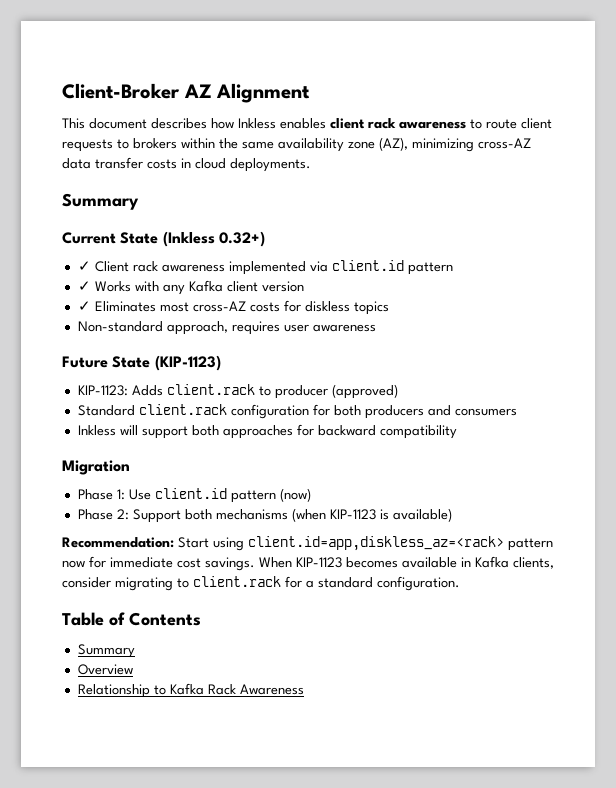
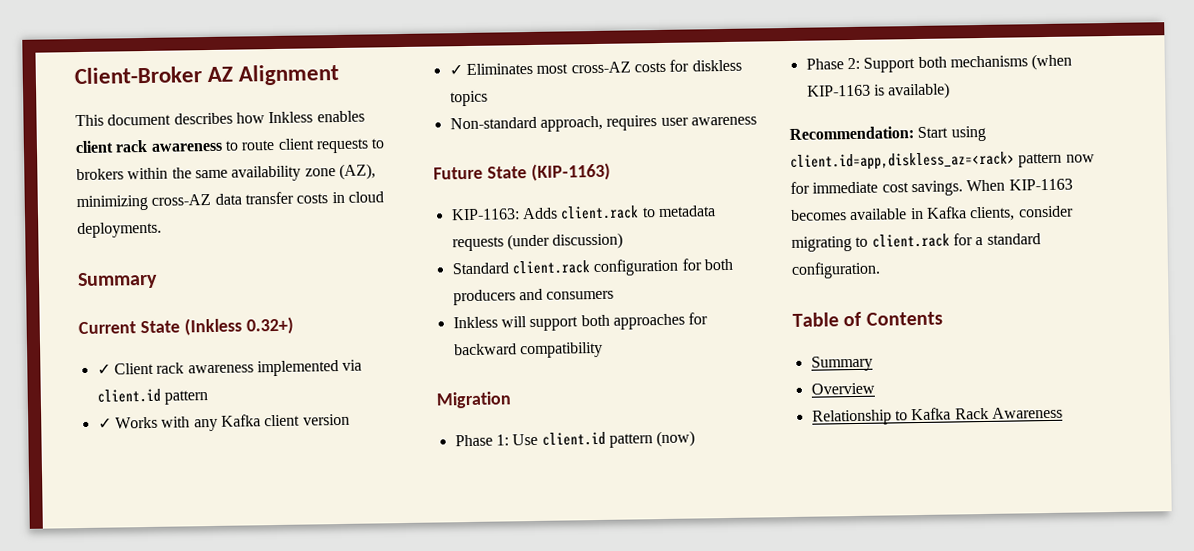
[154,355,221,371] [77,385,128,396] (KIP-1123) // KIP-1123: -> [530,162,611,182] [450,208,520,221] (KIP-1163) // KIP-1163:
[274,384,398,399] producer (approved) -> [657,205,716,218] [451,232,624,252] metadata requests (under discussion)
[329,509,376,520] KIP-1123 -> [806,84,871,97] KIP-1163
[296,557,342,568] KIP-1123 -> [1008,178,1073,191] KIP-1163

